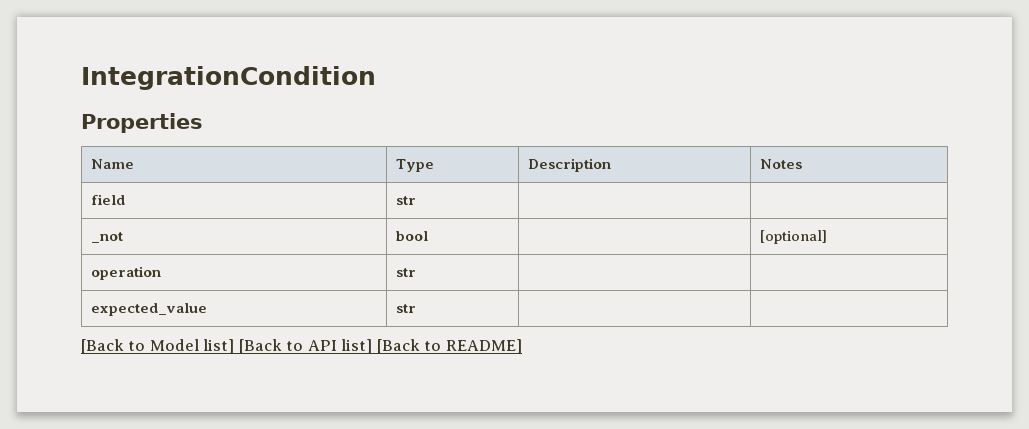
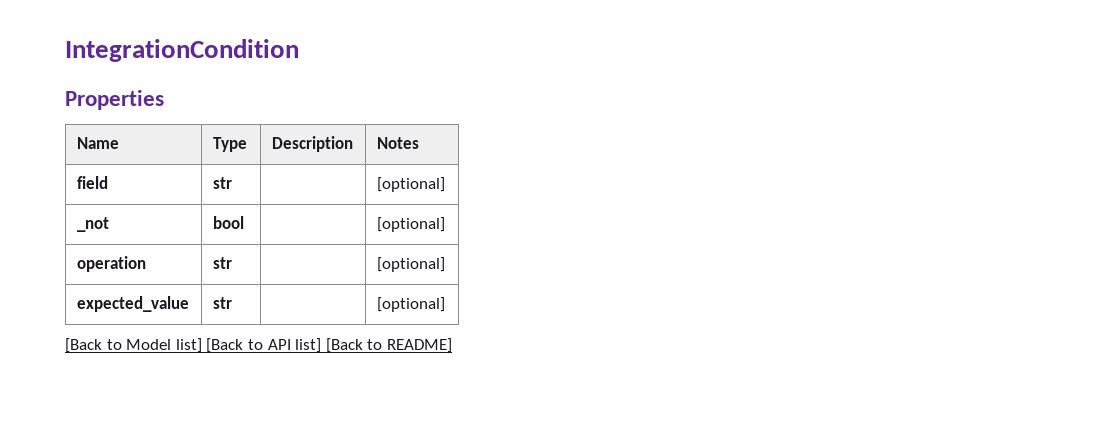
(417, 200) none -> [376,177,445,192] [optional]
(417, 272) none -> [376,257,445,272] [optional]
(417, 308) none -> [376,297,445,312] [optional]

